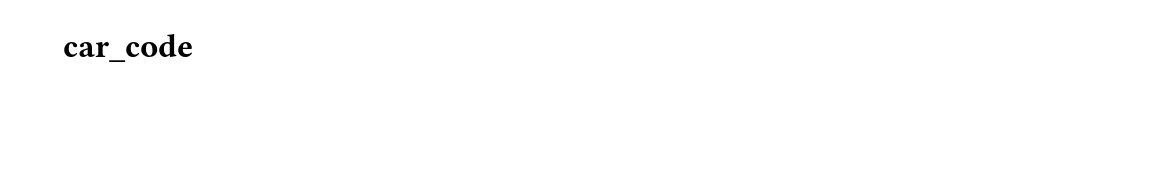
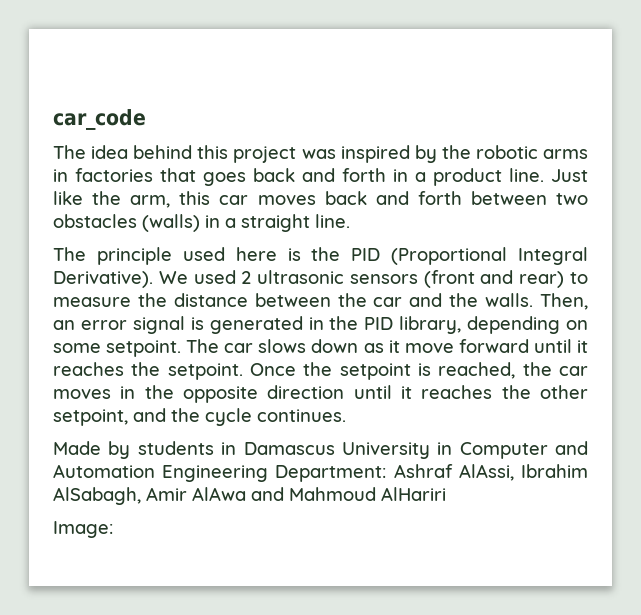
(193, 48) none -> [53,145,589,163] [53,168,588,186] [53,191,589,208] [53,214,350,232] [53,247,588,265] [53,270,588,288] [53,293,589,310] [53,316,588,334] [53,339,588,357] [53,362,588,380] [53,385,588,403] [53,408,346,426] [53,441,588,459] [53,464,588,482] [53,487,446,505] [53,521,113,538] // The idea behind this project was inspired by the robotic arms in factories that goes back and forth in a product line. Just like the arm, this car moves back and forth between two obstacles (walls) in a straight line. // The principle used here is the PID (Proportional Integral Derivative). We used 2 ultrasonic sensors (front and rear) to measure the distance between the car and the walls. Then, an error signal is generated in the PID library, depending on some setpoint. The car slows down as it move forward until it reaches the setpoint. Once the setpoint is reached, the car moves in the opposite direction until it reaches the other setpoint, and the cycle continues. // Made by students in Damascus University in Computer and Automation Engineering Department: Ashraf AlAssi, Ibrahim AlSabagh, Amir AlAwa and Mahmoud AlHariri // Image:

